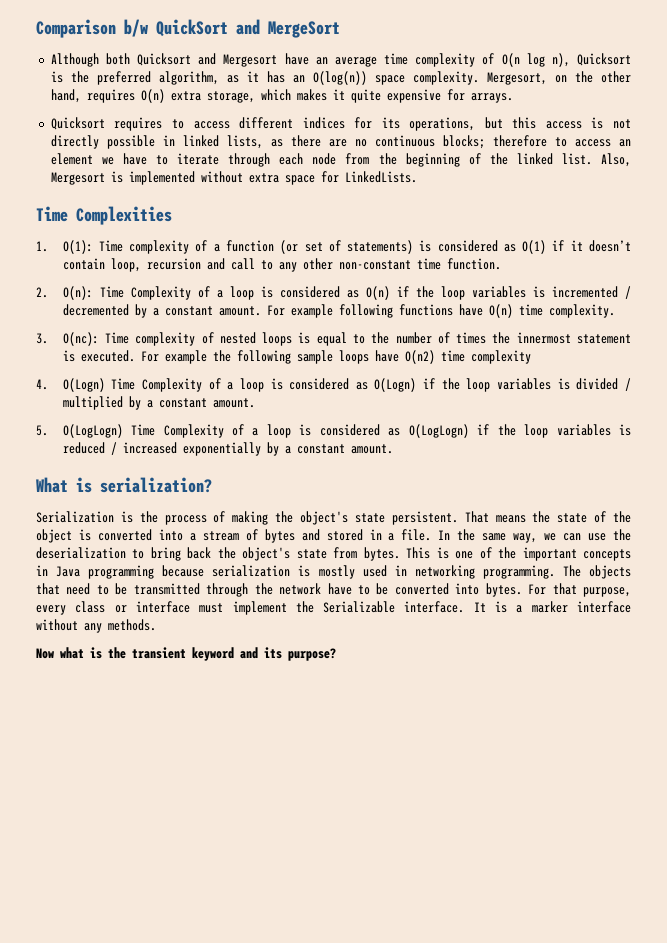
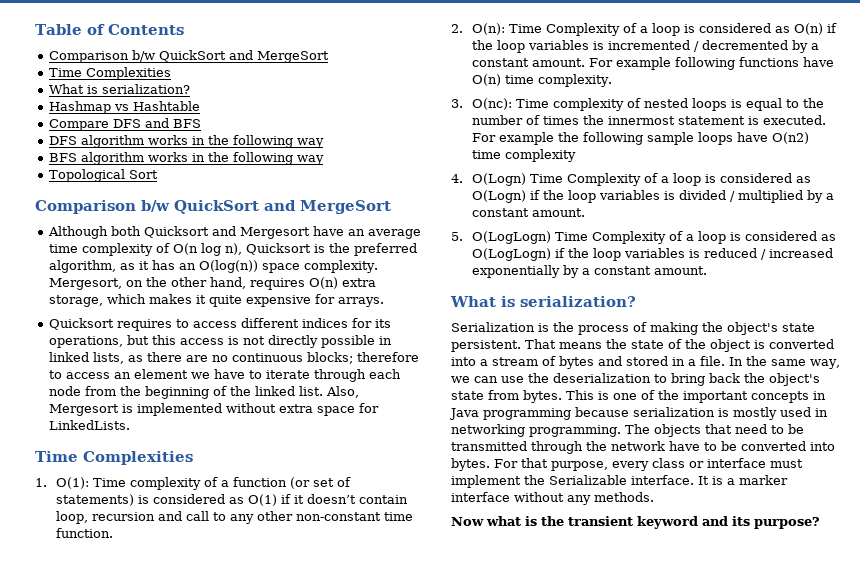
(36, 28) none -> [35,24,184,35] [48,50,329,63] [48,67,171,80] [48,84,190,94] [48,101,200,114] [48,118,201,131] [48,135,324,148] [48,152,324,165] [48,169,158,182] Table of Contents // Comparison b/w QuickSort and MergeSort // Time Complexities // What is serialization? // Hashmap vs Hashtable // Compare DFS and BFS // DFS algorithm works in the following way // BFS algorithm works in the following way // Topological Sort //

